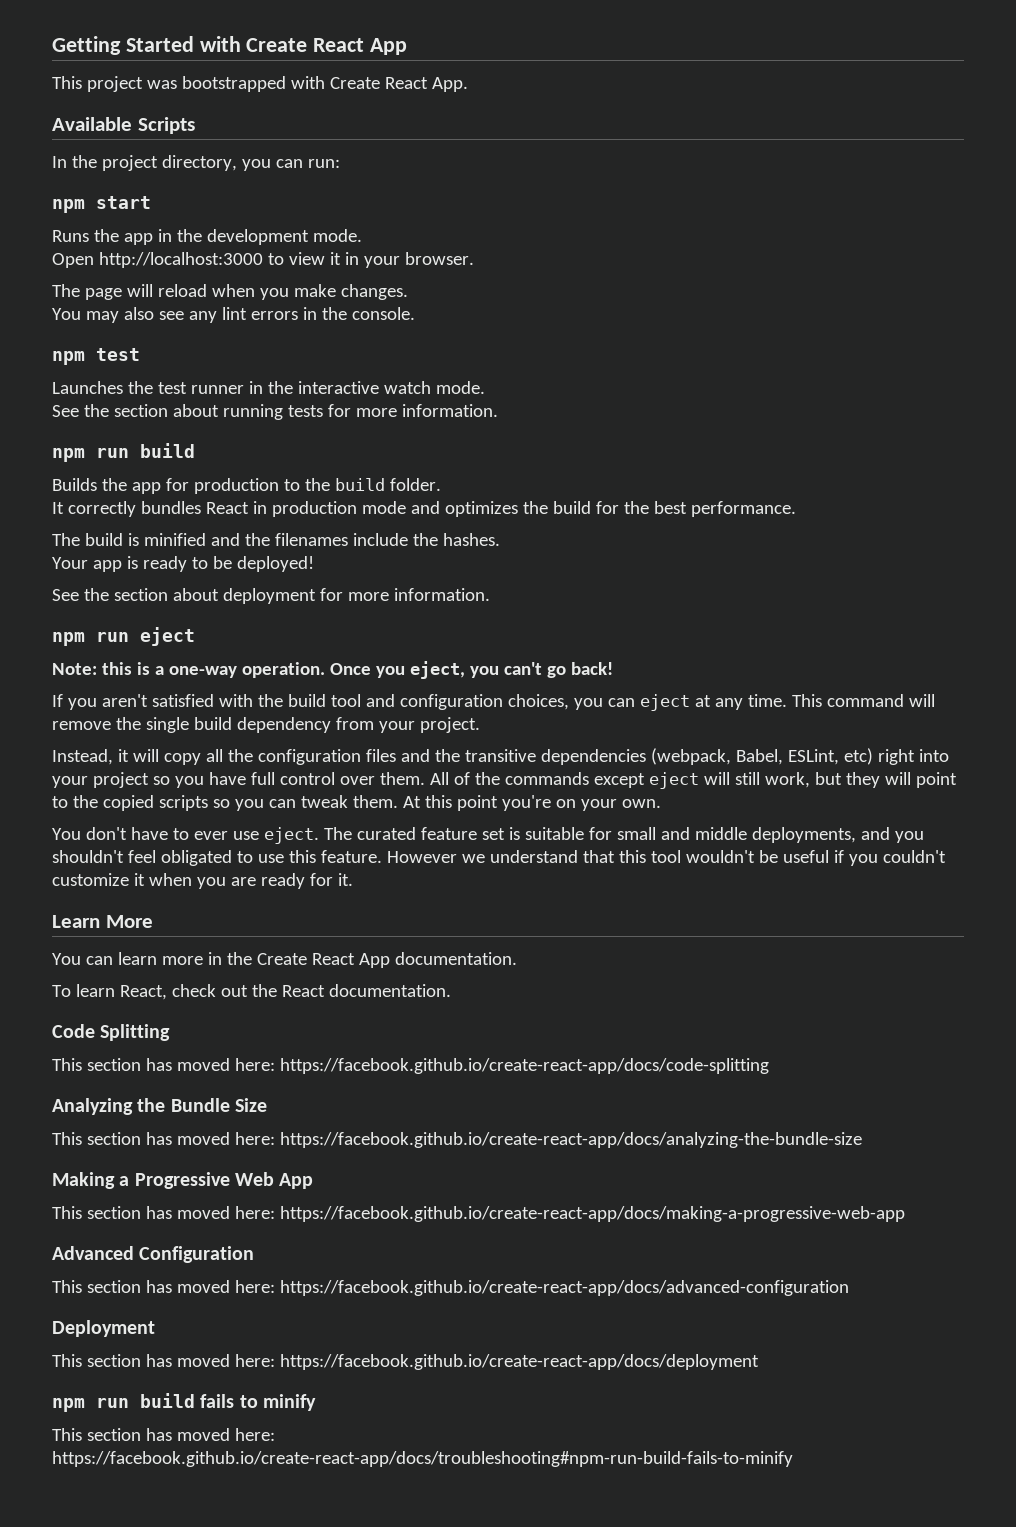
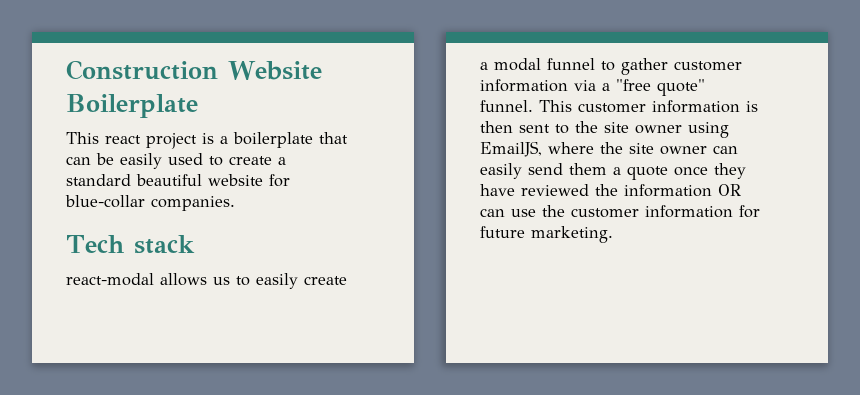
[52,36,408,55] [52,76,468,92] [52,117,195,134] [52,155,340,171] [52,196,151,213] [52,229,362,245] [52,252,474,268] [52,284,408,300] [52,307,415,323] [52,348,140,365] [52,381,485,394] [52,404,498,420] [52,443,195,462] [52,478,441,494] [52,501,796,517] [52,533,500,546] [52,556,314,572] [52,588,490,604] [52,627,195,646] [52,661,613,679] [52,694,935,711] [52,717,480,733] [52,748,949,765] [52,772,957,789] [52,795,661,811] [52,827,924,844] [52,850,946,866] [52,873,353,889] [52,915,153,928] [52,952,517,968] [52,984,451,1000] [52,1024,171,1041] [52,1058,769,1074] [52,1098,267,1115] [52,1132,862,1148] [52,1172,314,1189] [52,1206,905,1222] [52,1246,255,1263] [52,1280,849,1296] [52,1320,155,1337] [52,1354,759,1370] [52,1393,316,1412] [52,1428,275,1441] [52,1451,793,1467] Getting Started with Create React App // This project was bootstrapped with Create React App. // Available Scripts // In the project directory, you can run: // npm start // Runs the app in the development mode. // Open http://localhost:3000 to view it in your browser. // The page will reload when you make changes. // You may also see any lint errors in the console. // npm test // Launches the test runner in the interactive watch mode. // See the section about running tests for more information. // npm run build // Builds the app for production to the build folder. // It correctly bundles React in production mode and optimizes the build for the best performance. // The build is minified and the filenames include the hashes. // Your app is ready to be deployed! // See the section about deployment for more information. // npm run eject // Note: this is a one-way operation. Once you eject, you can't go back! // If you aren't satisfied with the build tool and configuration choices, you can eject at any time. This command will remove the single build dependency from your project. // Instead, it will copy all the configuration files and the transitive dependencies (webpack, Babel, ESLint, etc) right into your project so you have full control over them. All of the commands except eject will still work, but they will point to the copied scripts so you can tweak them. At this point you're on your own. // You don't have to ever use eject. The curated feature set is suitable for small and middle deployments, and you shouldn't feel obligated to use this feature. However we understand that this tool wouldn't be useful if you couldn't customize it when you are ready for it. // Learn More // You can learn more in the Create React App documentation. // To learn React, check out the React documentation. // Code Splitting // This section has moved here: https://facebook.github.io/create-react-app/docs/code-splitting // Analyzing the Bundle Size // This section has moved here: https://facebook.github.io/create-react-app/docs/analyzing-the-bundle-size // Making a Progressive Web App // This section has moved here: https://facebook.github.io/create-react-app/docs/making-a-progressive-web-app // Advanced Configuration // This section has moved here: https://facebook.github.io/create-react-app/docs/advanced-configuration // Deployment // This section has moved here: https://facebook.github.io/create-react-app/docs/deployment // npm run build fails to minify // This section has moved here: https://facebook.github.io/create-react-app/docs/troubleshooting#npm-run-build-fails-to-minify -> [66,60,322,80] [66,94,198,118] [66,132,348,149] [66,153,286,169] [66,174,290,187] [65,195,235,211] [66,235,195,254] [66,273,347,289] [480,58,742,75] [480,79,705,96] [480,100,758,113] [480,121,729,138] [480,141,738,157] [480,163,746,180] [480,184,741,197] [480,205,760,218] [480,226,613,243] Construction Website Boilerplate // This react project is a boilerplate that can be easily used to create a standard beautiful website for blue-collar companies. // Tech stack // react-modal allows us to easily create a modal funnel to gather customer information via a "free quote" funnel. This customer information is then sent to the site owner using EmailJS, where the site owner can easily send them a quote once they have reviewed the information OR can use the customer information for future marketing.

